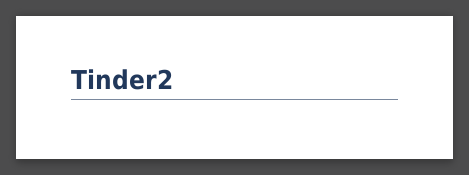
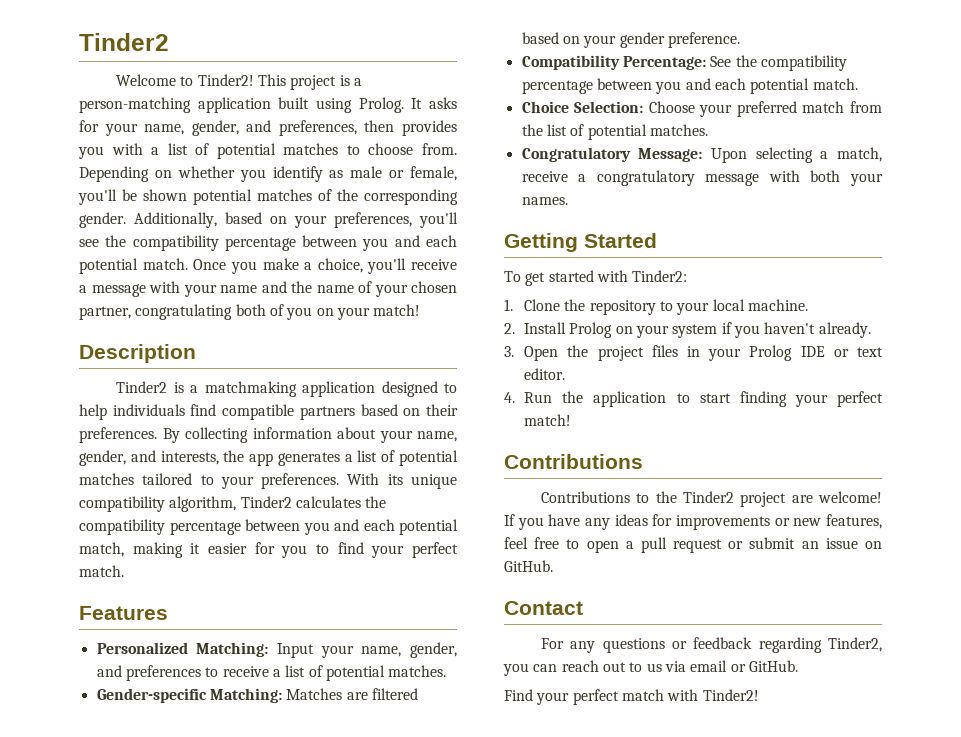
[71,69,173,90] Tinder2 -> [79,33,169,51] [116,74,362,90] [79,97,458,113] [79,120,457,136] [78,143,457,159] [79,166,457,182] [78,189,458,205] [79,212,458,228] [79,235,457,251] [79,258,457,274] [79,281,457,297] [79,304,421,320] [79,344,196,363] [116,381,458,397] [79,404,459,420] [79,427,457,443] [79,450,458,466] [79,473,457,489] [79,496,387,512] [79,519,458,535] [79,542,458,558] [79,565,124,577] [79,606,168,620] [96,642,457,658] [96,665,447,681] [96,688,418,703] [521,32,740,48] [521,55,847,71] [521,78,858,94] [521,101,882,117] [521,124,708,140] [521,147,882,163] [521,170,883,186] [521,197,568,205] [504,233,657,252] [504,270,688,286] [504,299,809,315] [504,322,871,338] [504,345,883,361] [524,368,566,380] [504,391,883,407] [524,414,572,426] [504,454,643,469] [541,491,882,507] [504,514,882,530] [504,537,882,553] [504,560,553,572] [504,601,583,615] [541,637,882,653] [503,660,798,676] [504,689,759,705] Tinder2 // Welcome to Tinder2! This project is a person-matching application built using Prolog. It asks for your name, gender, and preferences, then provides you with a list of potential matches to choose from. Depending on whether you identify as male or female, you'll be shown potential matches of the corresponding gender. Additionally, based on your preferences, you'll see the compatibility percentage between you and each potential match. Once you make a choice, you'll receive a message with your name and the name of your chosen partner, congratulating both of you on your match! // Description // Tinder2 is a matchmaking application designed to help individuals find compatible partners based on their preferences. By collecting information about your name, gender, and interests, the app generates a list of potential matches tailored to your preferences. With its unique compatibility algorithm, Tinder2 calculates the compatibility percentage between you and each potential match, making it easier for you to find your perfect match. // Features // Personalized Matching: Input your name, gender, and preferences to receive a list of potential matches. // Gender-specific Matching: Matches are filtered based on your gender preference. // Compatibility Percentage: See the compatibility percentage between you and each potential match. // Choice Selection: Choose your preferred match from the list of potential matches. // Congratulatory Message: Upon selecting a match, receive a congratulatory message with both your names. // Getting Started // To get started with Tinder2: // 1. Clone the repository to your local machine. // 2. Install Prolog on your system if you haven't already. // 3. Open the project files in your Prolog IDE or text editor. // 4. Run the application to start finding your perfect match! // Contributions // Contributions to the Tinder2 project are welcome! If you have any ideas for improvements or new features, feel free to open a pull request or submit an issue on GitHub. // Contact // For any questions or feedback regarding Tinder2, you can reach out to us via email or GitHub. // Find your perfect match with Tinder2!

